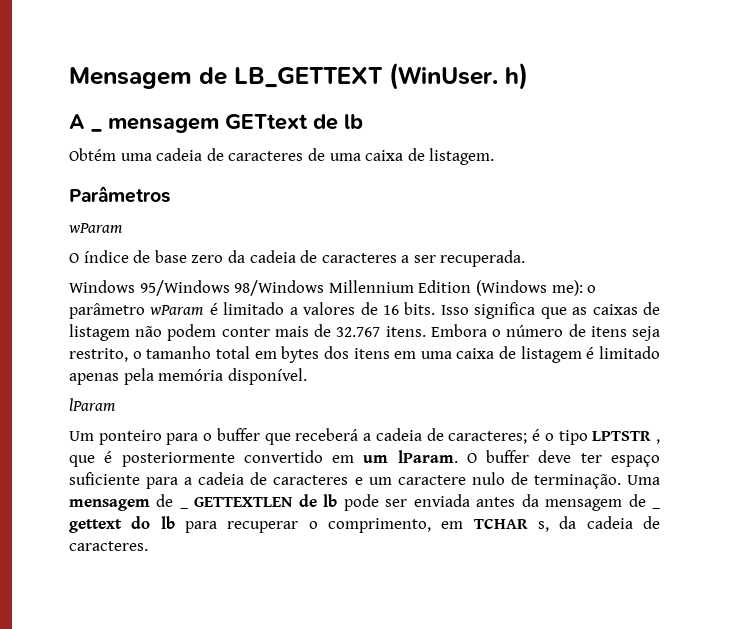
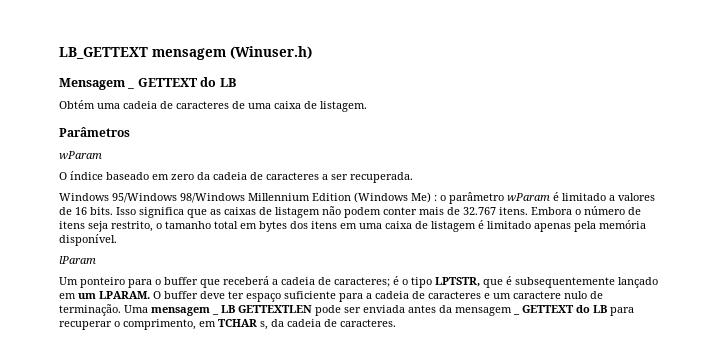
[69,62,528,90] [69,114,85,129] [91,114,363,133] Mensagem de LB_GETTEXT (WinUser. h) // A _ mensagem GETtext de lb -> [59,46,312,60] [59,78,135,90] [137,77,236,87] LB_GETTEXT mensagem (Winuser.h) // Mensagem _ GETTEXT do LB
[133,250,187,263] de base -> [106,172,169,180] baseado em
[551,280,583,296] me): -> [411,192,437,203] Me) :
[592,431,661,444] [69,450,323,467] LPTSTR , que é posteriormente convertido -> [435,276,658,288] LPTSTR, que é subsequentemente lançado
[397,450,458,463] lParam. -> [99,291,150,299] LPARAM.
[156,494,174,507] [179,507,188,509] [194,494,338,507] de _ GETTEXTLEN de lb -> [212,313,219,315] [221,305,312,313] _ LB GETTEXTLEN
[628,494,646,507] [651,507,660,509] [69,516,175,533] de _ gettext do lb -> [513,313,520,315] [522,305,607,313] _ GETTEXT do LB

